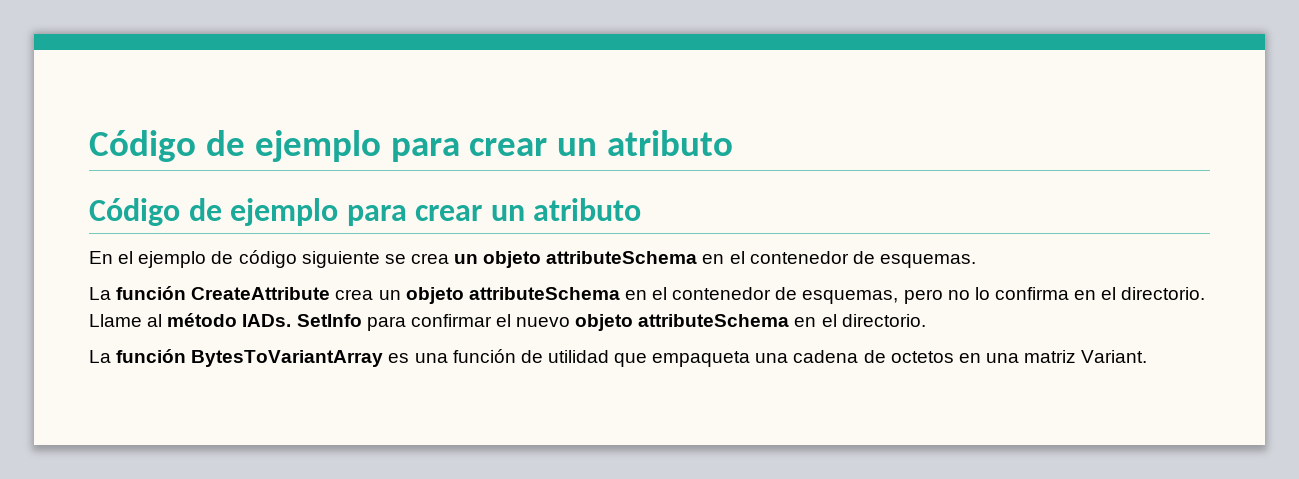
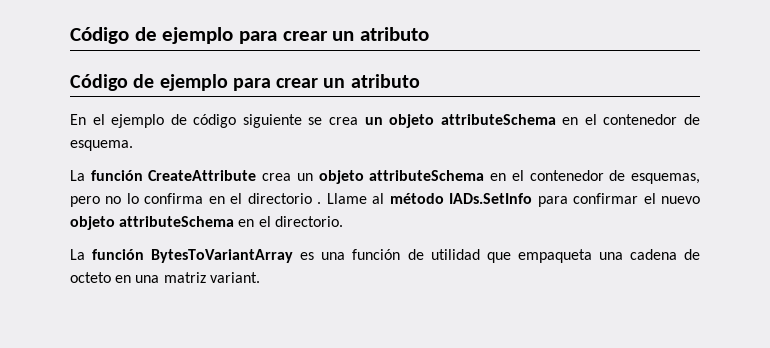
[879,254,976,268] esquemas. -> [70,140,133,151] esquema.
[1121,287,1206,300] directorio. -> [247,193,322,204] directorio .
[242,314,362,327] IADs. SetInfo -> [449,193,533,204] IADs.SetInfo
[890,351,954,363] octetos -> [70,272,111,283] octeto
[1081,350,1148,363] Variant. -> [209,272,260,283] variant.

